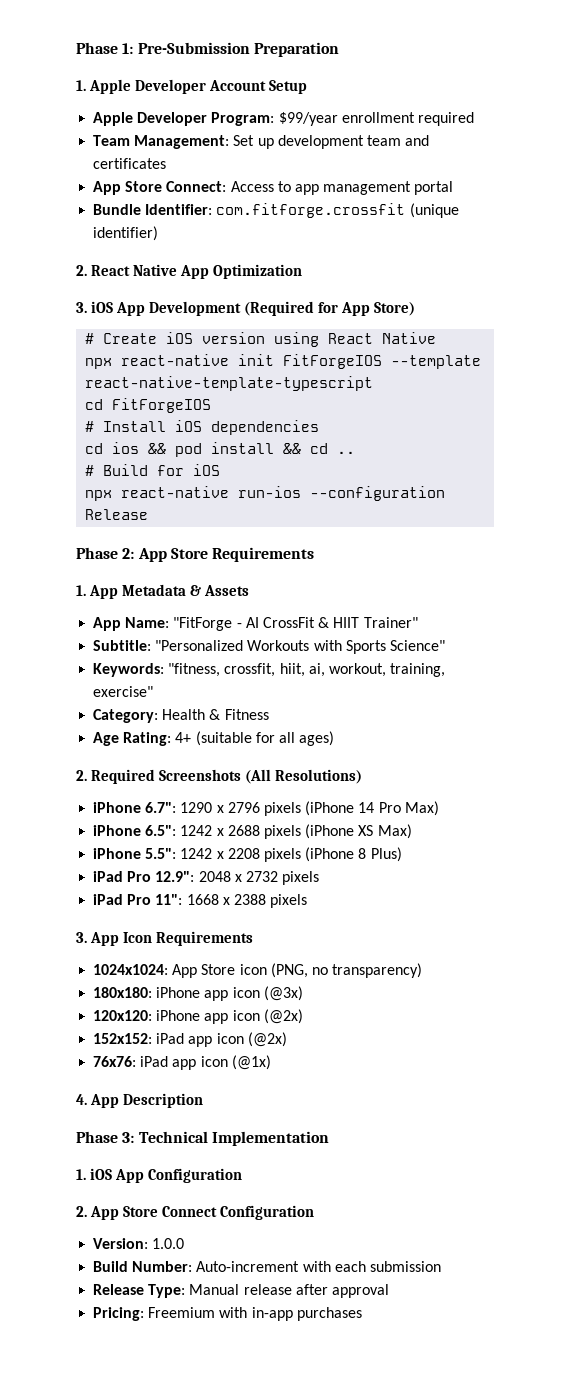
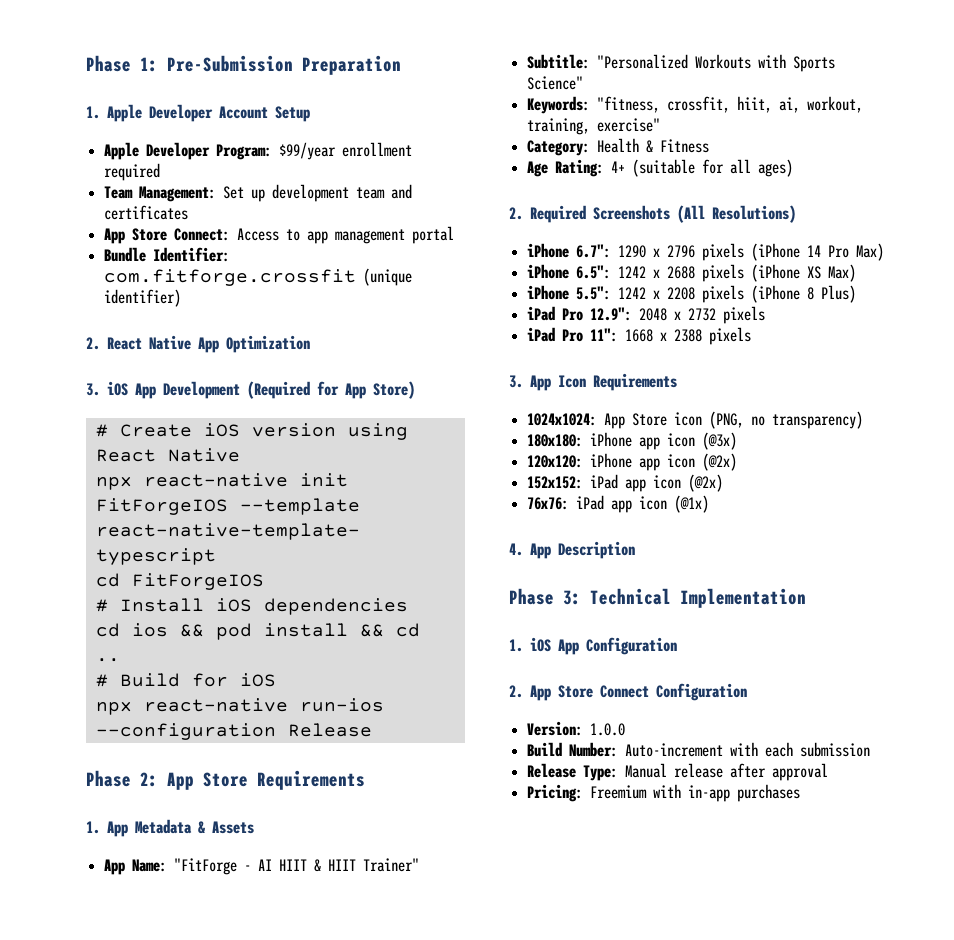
[262,617,315,628] CrossFit -> [279,859,308,871] HIIT

